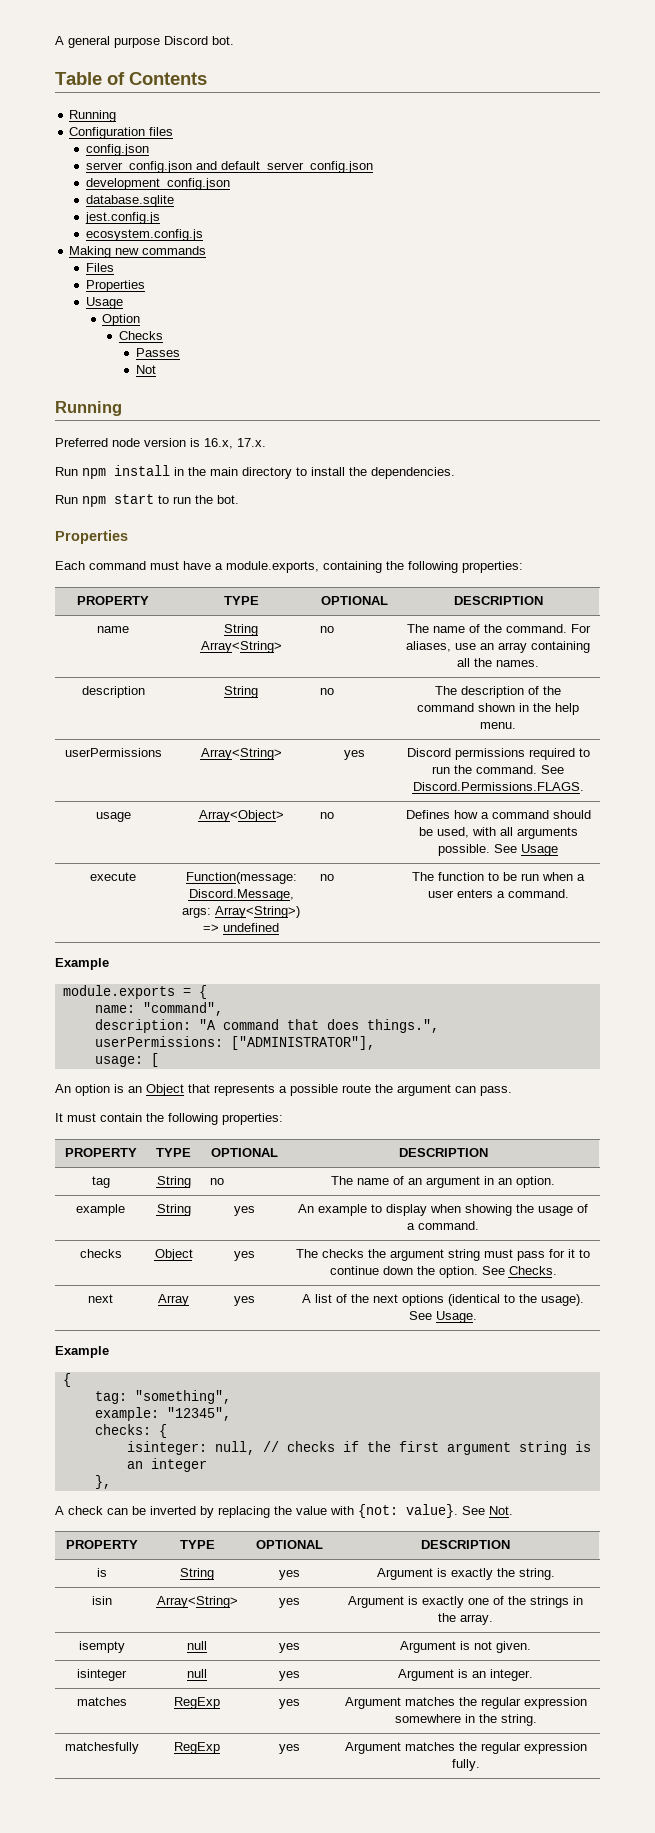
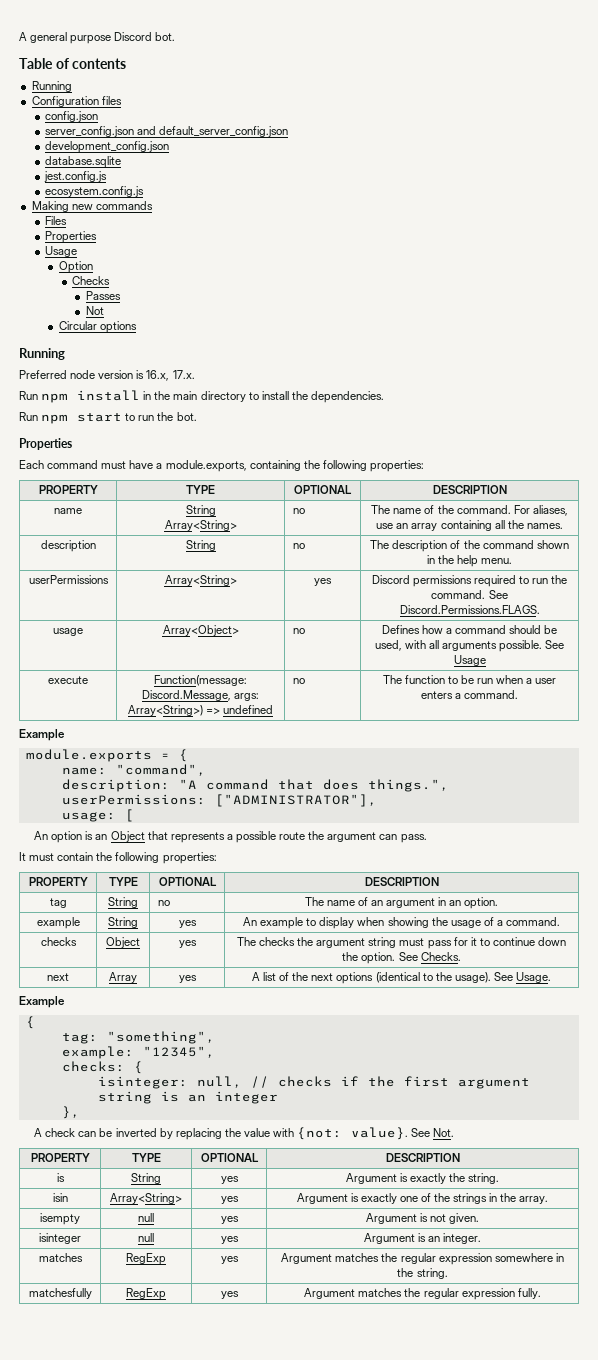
[129,72,207,85] Contents -> [72,58,127,69] contents
(156, 369) none -> [58,321,137,333] // Circular options

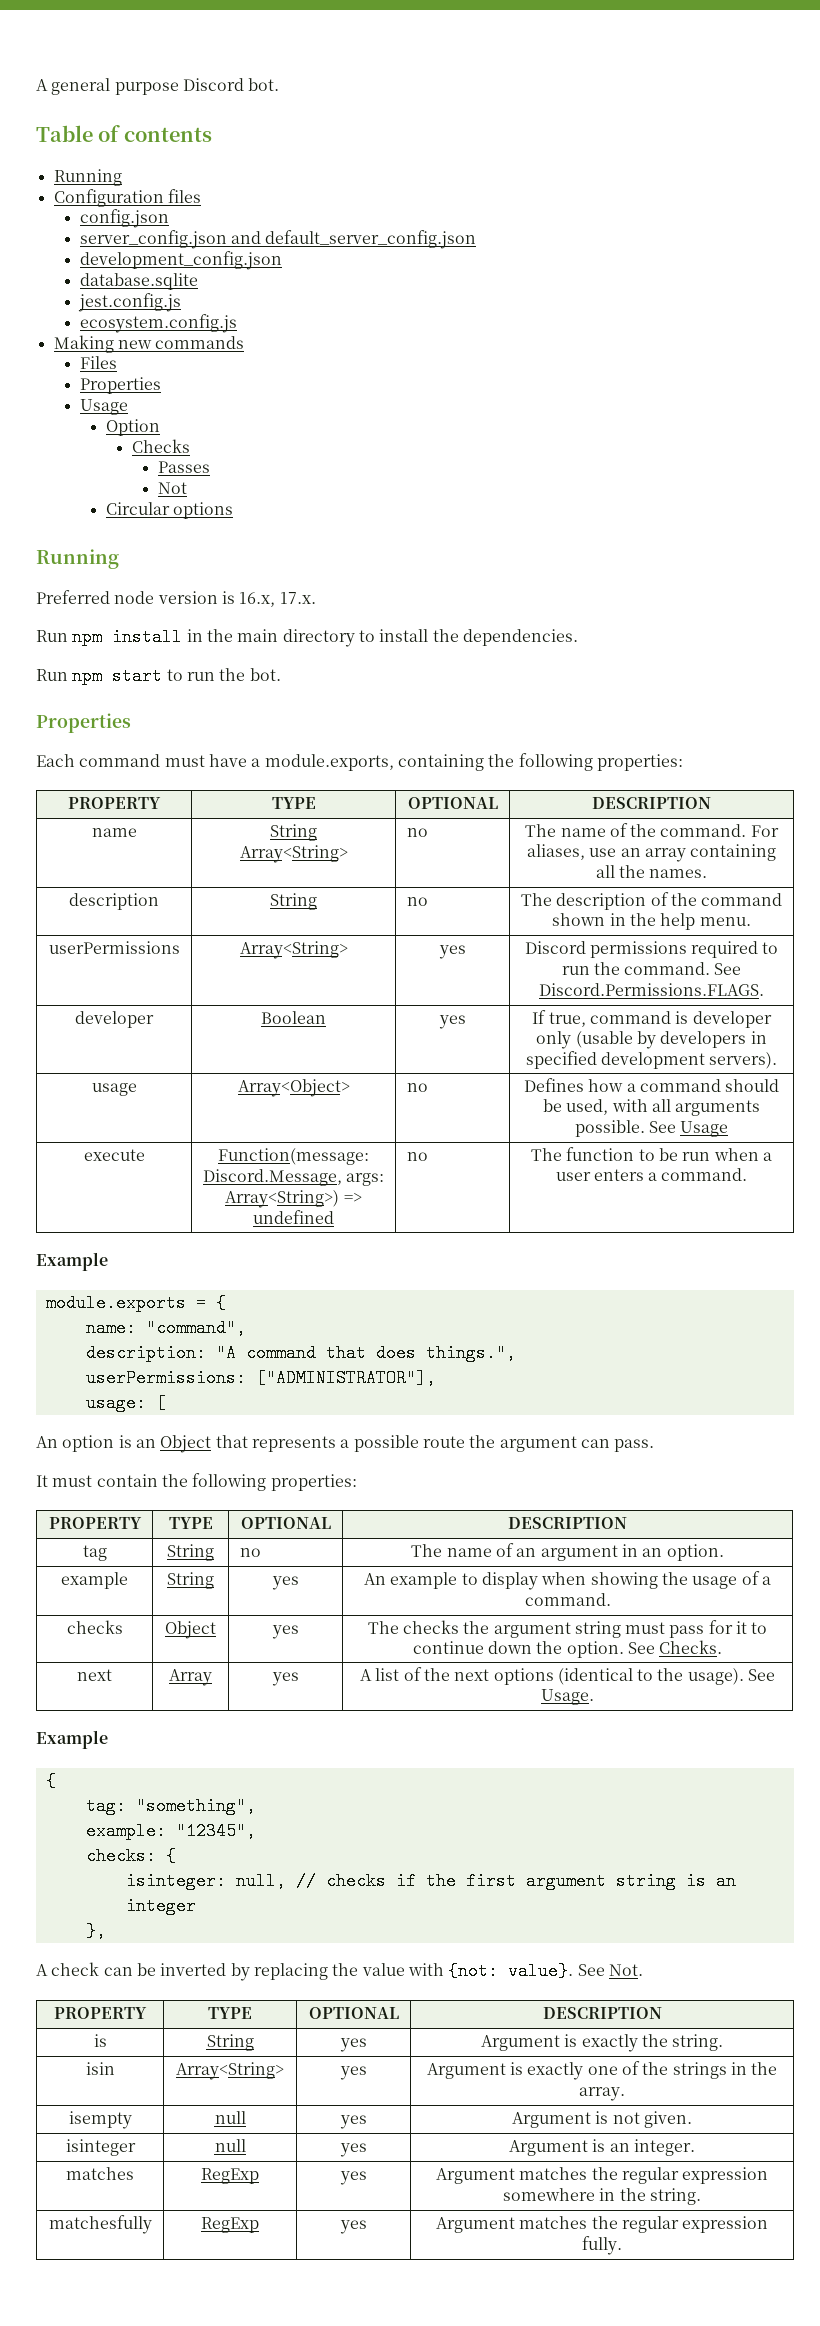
(540, 609) none -> [75,1011,154,1028] [261,1011,326,1024] [438,1015,466,1029] [532,1010,772,1028] [536,1031,767,1049] [525,1051,778,1069] // developer | Boolean | yes | If true, command is developer only (usable by developers in specified development servers).

